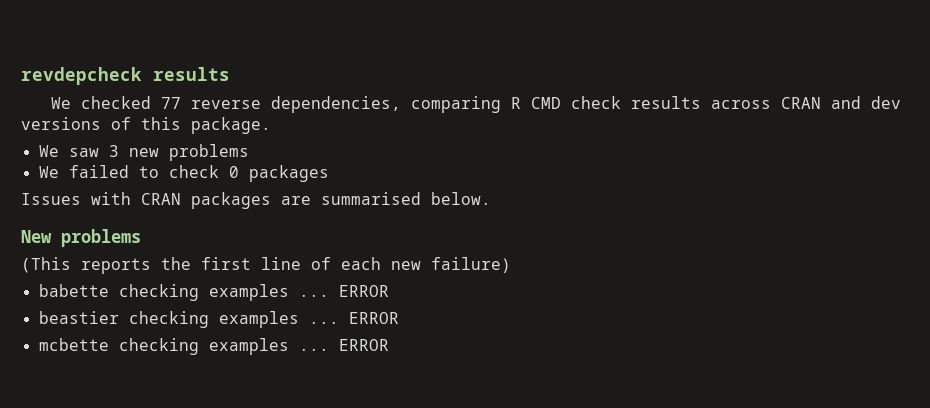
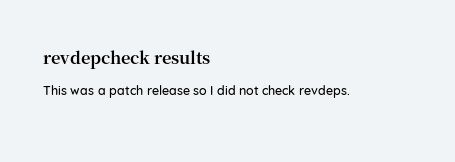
[51,96,902,113] [21,117,271,134] [38,144,249,161] [38,165,329,182] [21,192,491,209] [21,229,141,247] [21,257,511,274] [38,284,389,301] [38,311,399,328] [38,338,389,355] We checked 77 reverse dependencies, comparing R CMD check results across CRAN and dev versions of this package. // We saw 3 new problems // We failed to check 0 packages // Issues with CRAN packages are summarised below. // New problems // (This reports the first line of each new failure) // babette checking examples ... ERROR // beastier checking examples ... ERROR // mcbette checking examples ... ERROR -> [43,85,350,98] This was a patch release so I did not check revdeps.

